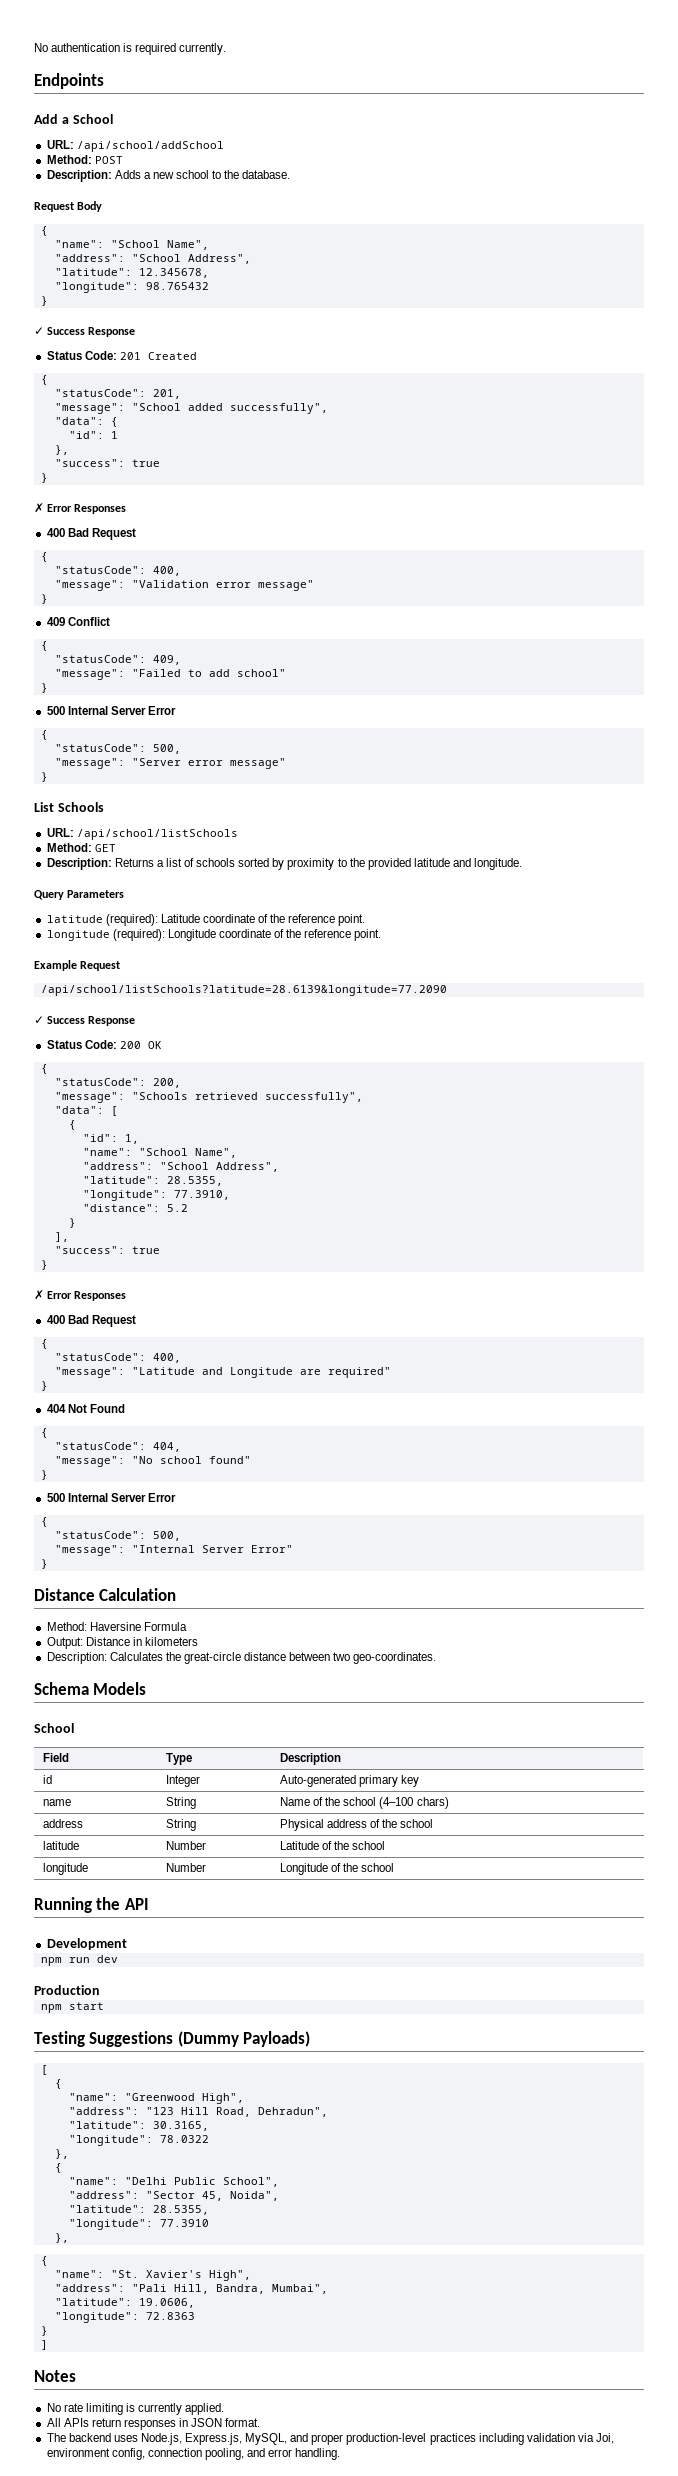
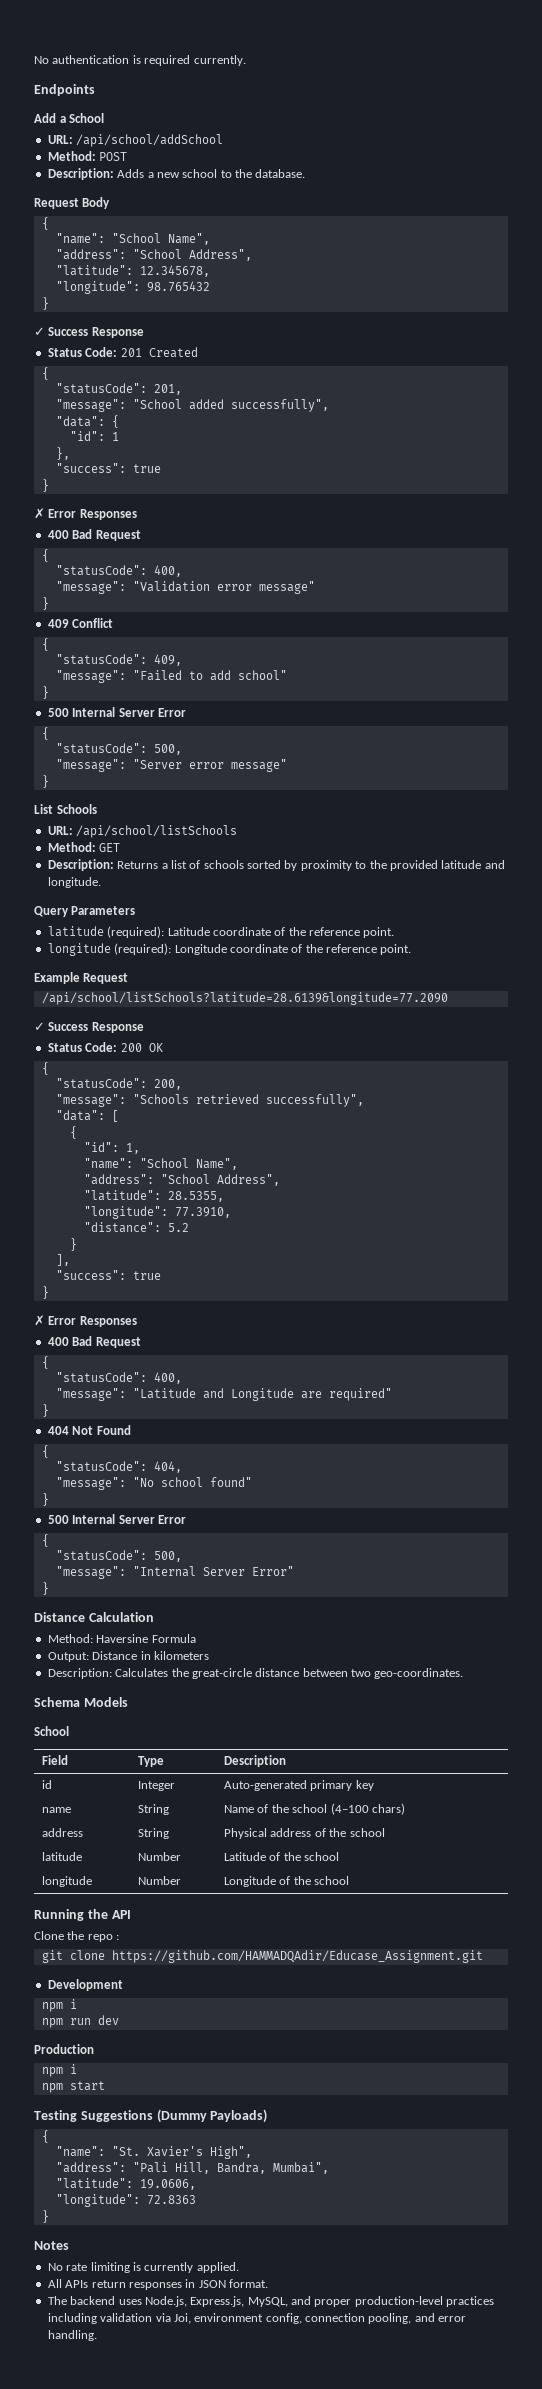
(149, 1904) none -> [34,1931,120,1942] [41,1950,483,1963] // Clone the repo : // git clone https://github.com/HAMMADQAdir/Educase_Assignment.git
(127, 1944) none -> [41,1999,77,2012] // npm i
(100, 1990) none -> [41,2064,77,2077] // npm i
[40,2065,48,2075] [54,2079,62,2089] [68,2093,244,2104] [68,2107,328,2117] [68,2121,209,2131] [68,2135,209,2146] [54,2149,69,2159] [54,2163,62,2173] [68,2177,279,2187] [68,2191,279,2201] [68,2205,209,2215] [68,2219,209,2230] [54,2233,69,2243] // [ // { // "name": "Greenwood High", // "address": "123 Hill Road, Dehradun", // "latitude": 30.3165, // "longitude": 78.0322 // }, // { // "name": "Delhi Public School", // "address": "Sector 45, Noida", // "latitude": 28.5355, // "longitude": 77.3910 // }, -> (268, 2116) none
[40,2340,48,2350] // ] -> (49, 2216) none

